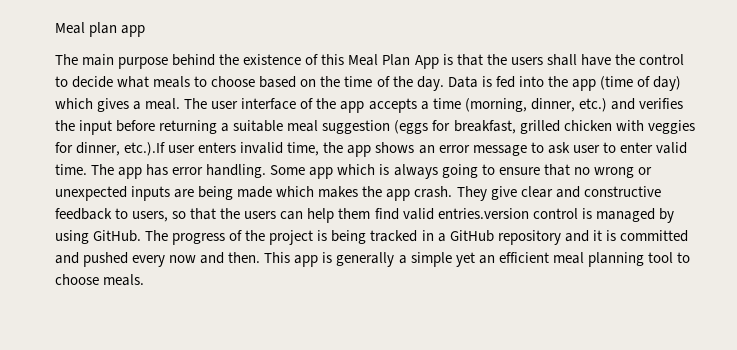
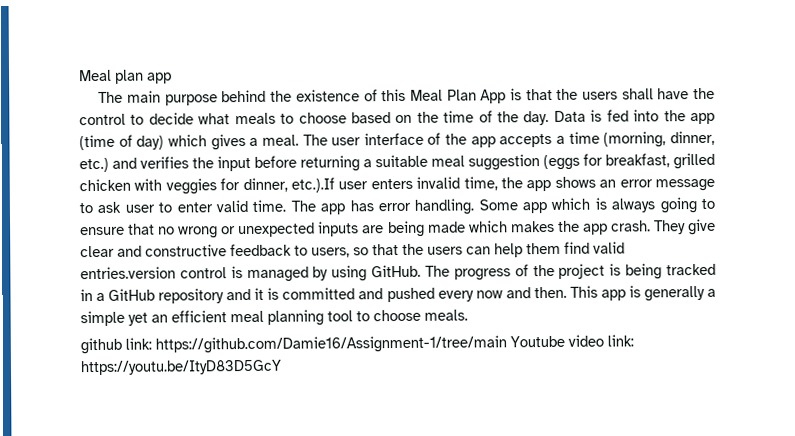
(145, 280) none -> [80,334,634,355] [80,359,282,376] // github link: https://github.com/Damie16/Assignment-1/tree/main Youtube video link: https://youtu.be/ItyD83D5GcY

